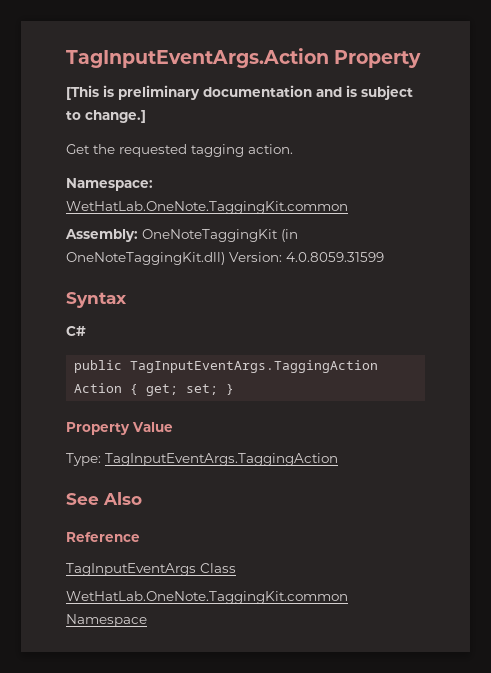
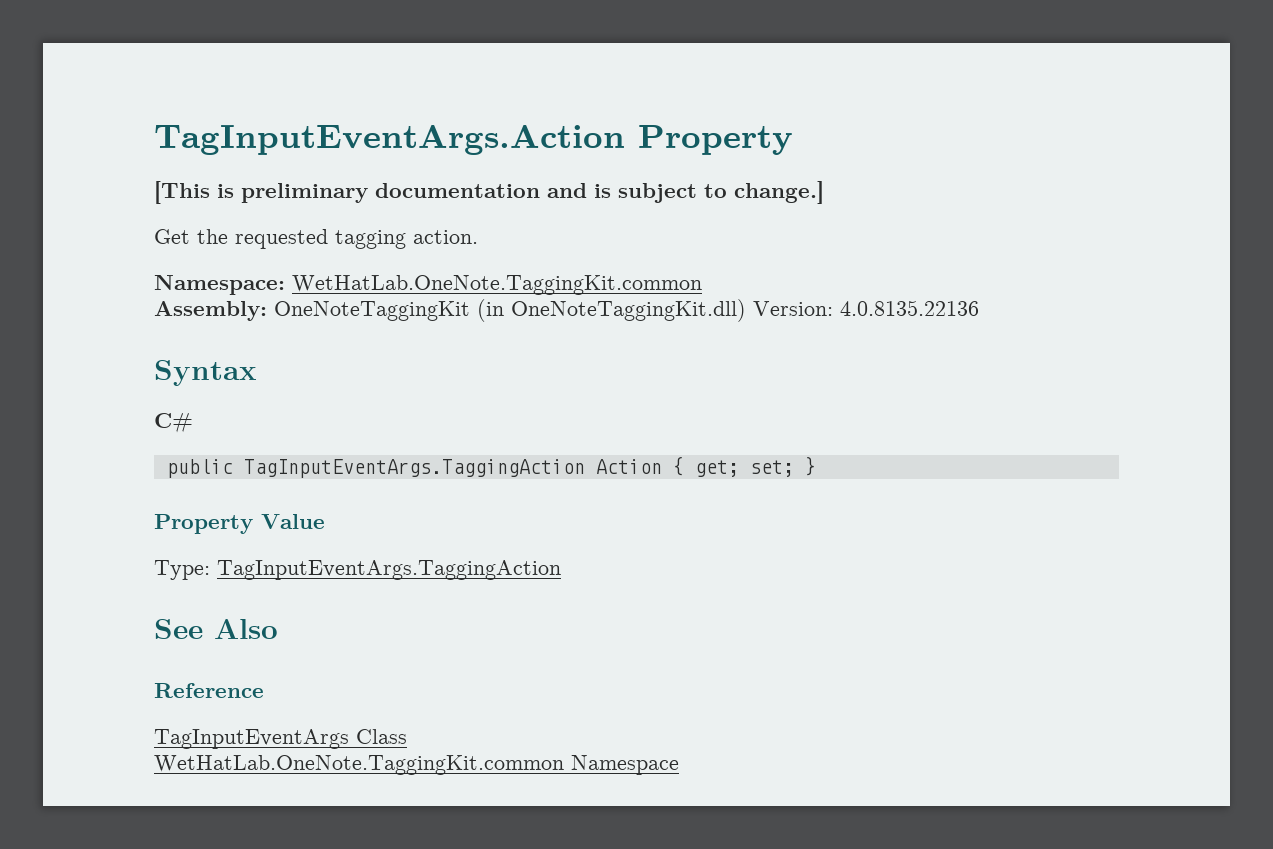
[286,252,384,262] 4.0.8059.31599 -> [840,300,979,316] 4.0.8135.22136

